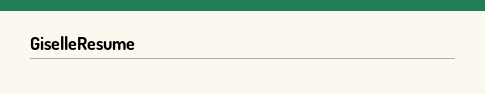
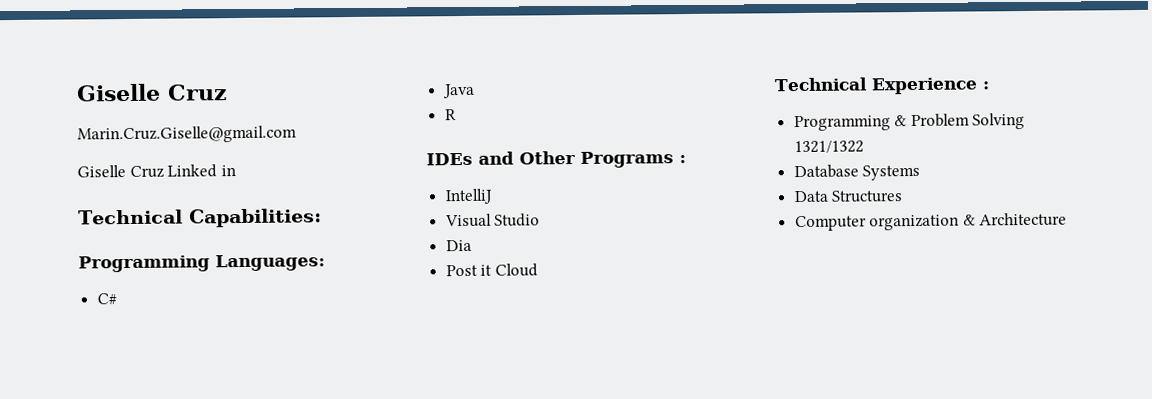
[30,36,135,50] GiselleResume -> [76,83,228,102] [77,125,297,144] [77,164,236,178] [78,208,322,228] [78,254,325,273] [96,293,117,305] [441,83,475,99] [444,109,457,121] [426,151,686,168] [444,188,493,205] [444,213,541,228] [445,239,472,252] [445,263,538,277] [774,77,990,95] [793,112,1026,132] [793,140,864,154] [793,164,921,181] [793,190,904,203] [794,212,1068,232] Giselle Cruz // Marin.Cruz.Giselle@gmail.com // Giselle Cruz Linked in // Technical Capabilities: // Programming Languages: // C# // Java // R // IDEs and Other Programs : // IntelliJ // Visual Studio // Dia // Post it Cloud // Technical Experience : // Programming & Problem Solving 1321/1322 // Database Systems // Data Structures // Computer organization & Architecture

